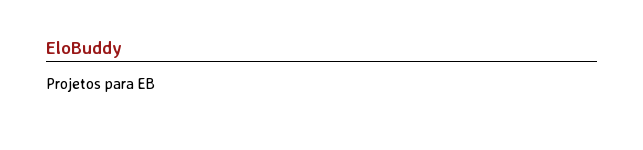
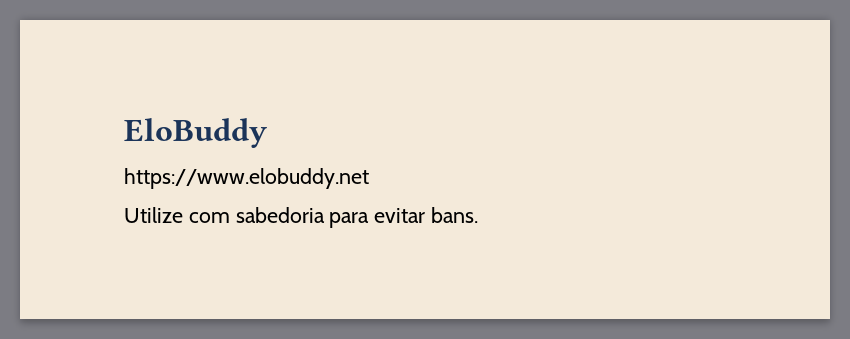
[46,77,156,92] Projetos para EB -> [124,168,369,189] [124,207,479,228] https://www.elobuddy.net // Utilize com sabedoria para evitar bans.

